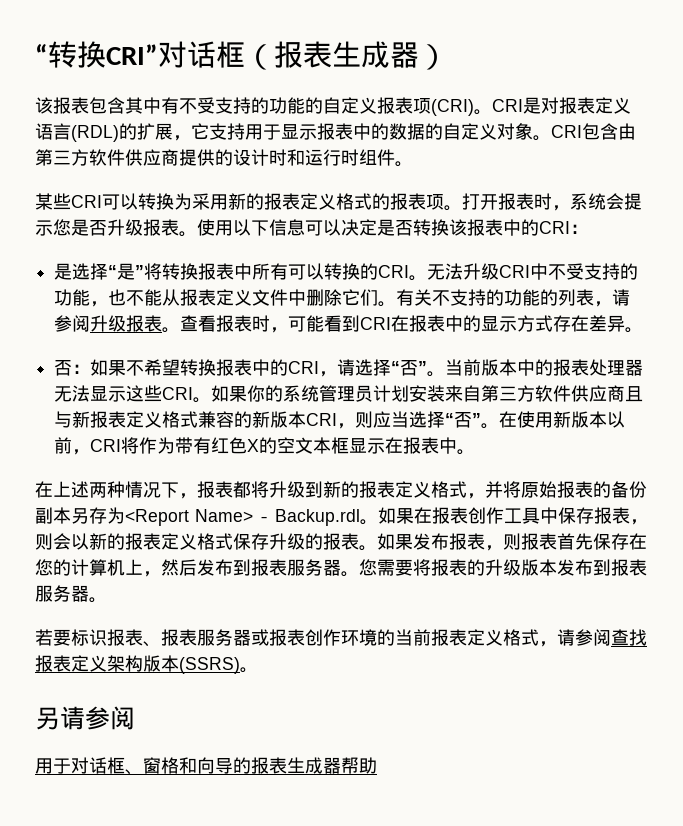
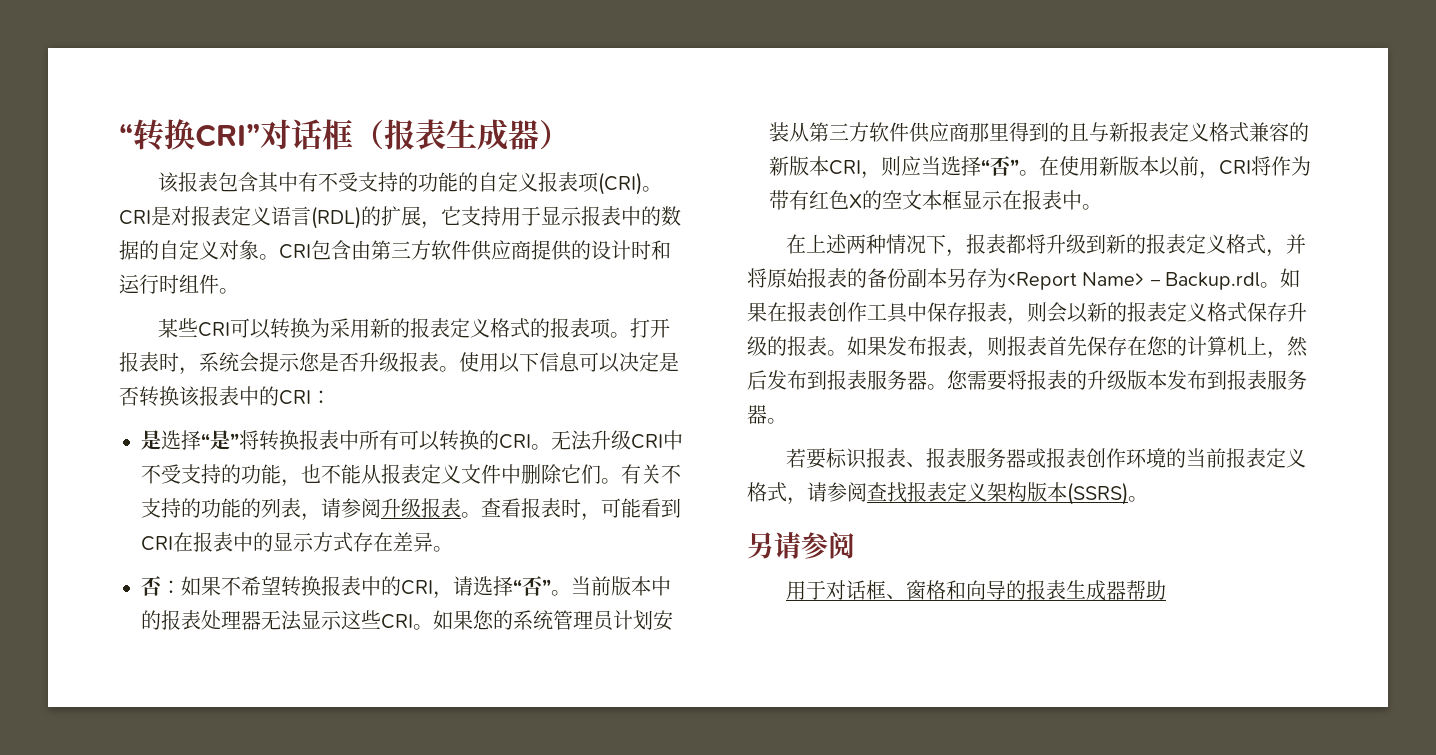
[247,385,266,402] 你 -> [473,610,494,630] 您
[445,385,626,402] 来自第三方软件供应商 -> [789,122,1069,143] 从第三方软件供应商那里得到的

